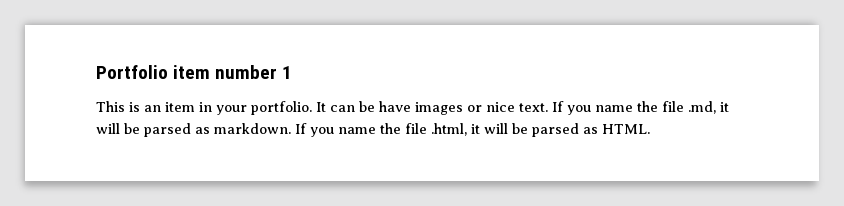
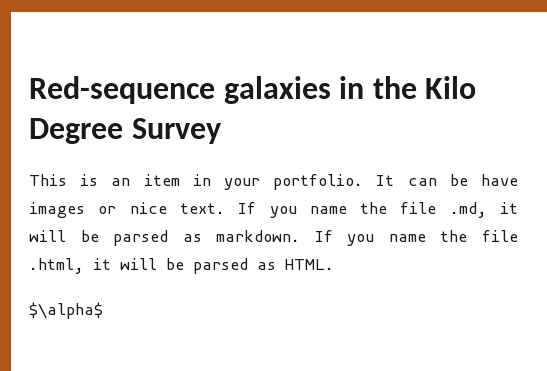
[96,65,293,79] Portfolio item number 1 -> [29,76,477,104] [29,118,221,144] Red-sequence galaxies in the Kilo Degree Survey
(650, 129) none -> [29,302,103,319] // $\alpha$

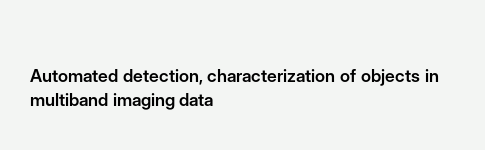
[29,76,477,104] [29,118,221,144] [29,174,518,190] [29,202,518,218] [29,230,518,246] [29,258,334,274] [29,302,103,319] Red-sequence galaxies in the Kilo Degree Survey // This is an item in your portfolio. It can be have images or nice text. If you name the file .md, it will be parsed as markdown. If you name the file .html, it will be parsed as HTML. // $\alpha$ -> [30,69,439,86] [30,93,214,110] Automated detection, characterization of objects in multiband imaging data

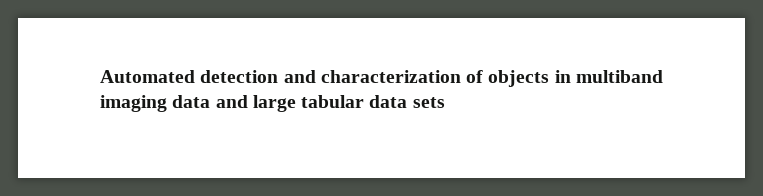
[122,69,203,85] detection, -> [200,70,316,83] detection and
(214, 99) none -> [215,95,445,112] and large tabular data sets

